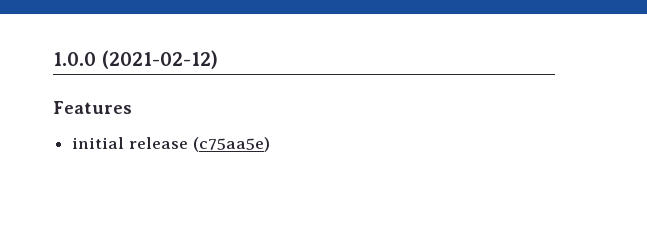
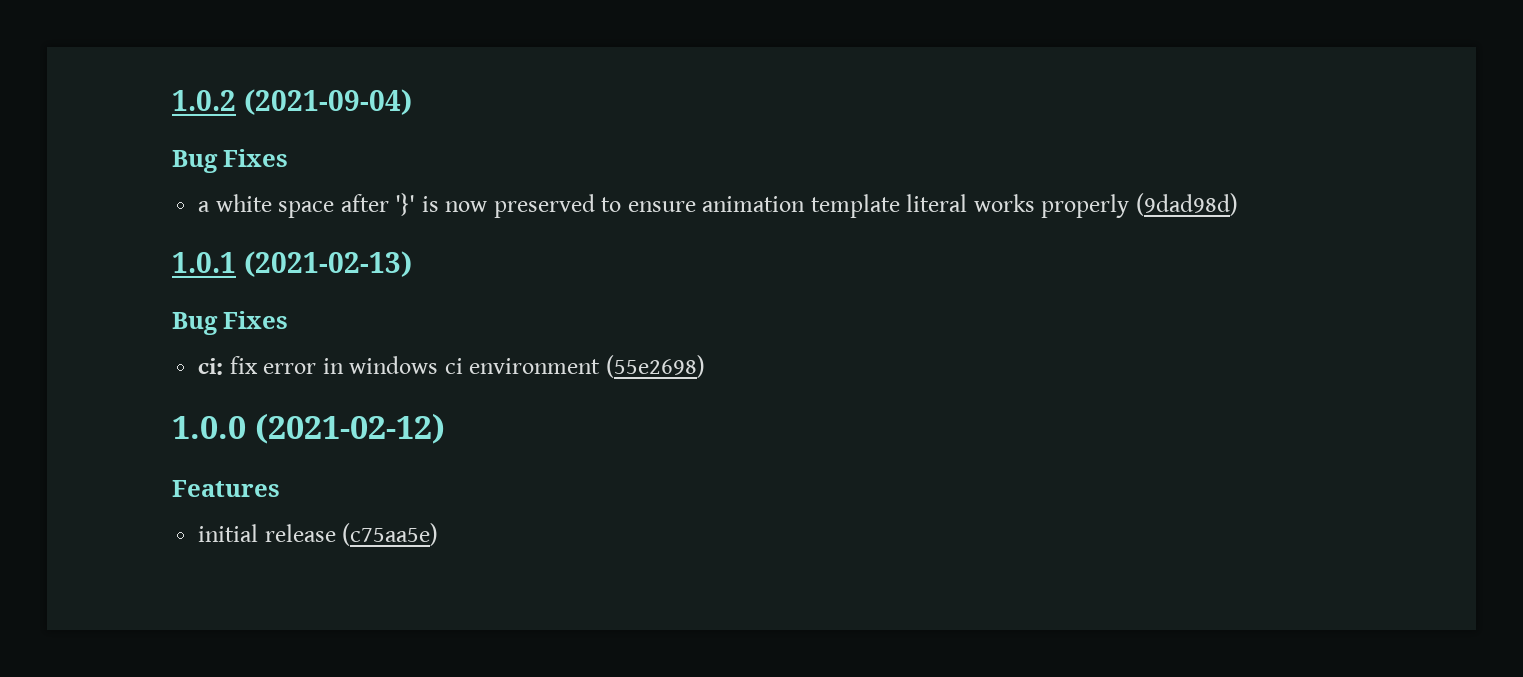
(53, 59) none -> [172,89,412,115] [172,149,289,173] [198,193,1238,218] [172,251,412,277] [172,311,289,335] [198,355,705,378] 1.0.2 (2021-09-04) // Bug Fixes // a white space after '}' is now preserved to ensure animation template literal works properly (9dad98d) // 1.0.1 (2021-02-13) // Bug Fixes // ci: fix error in windows ci environment (55e2698) //

